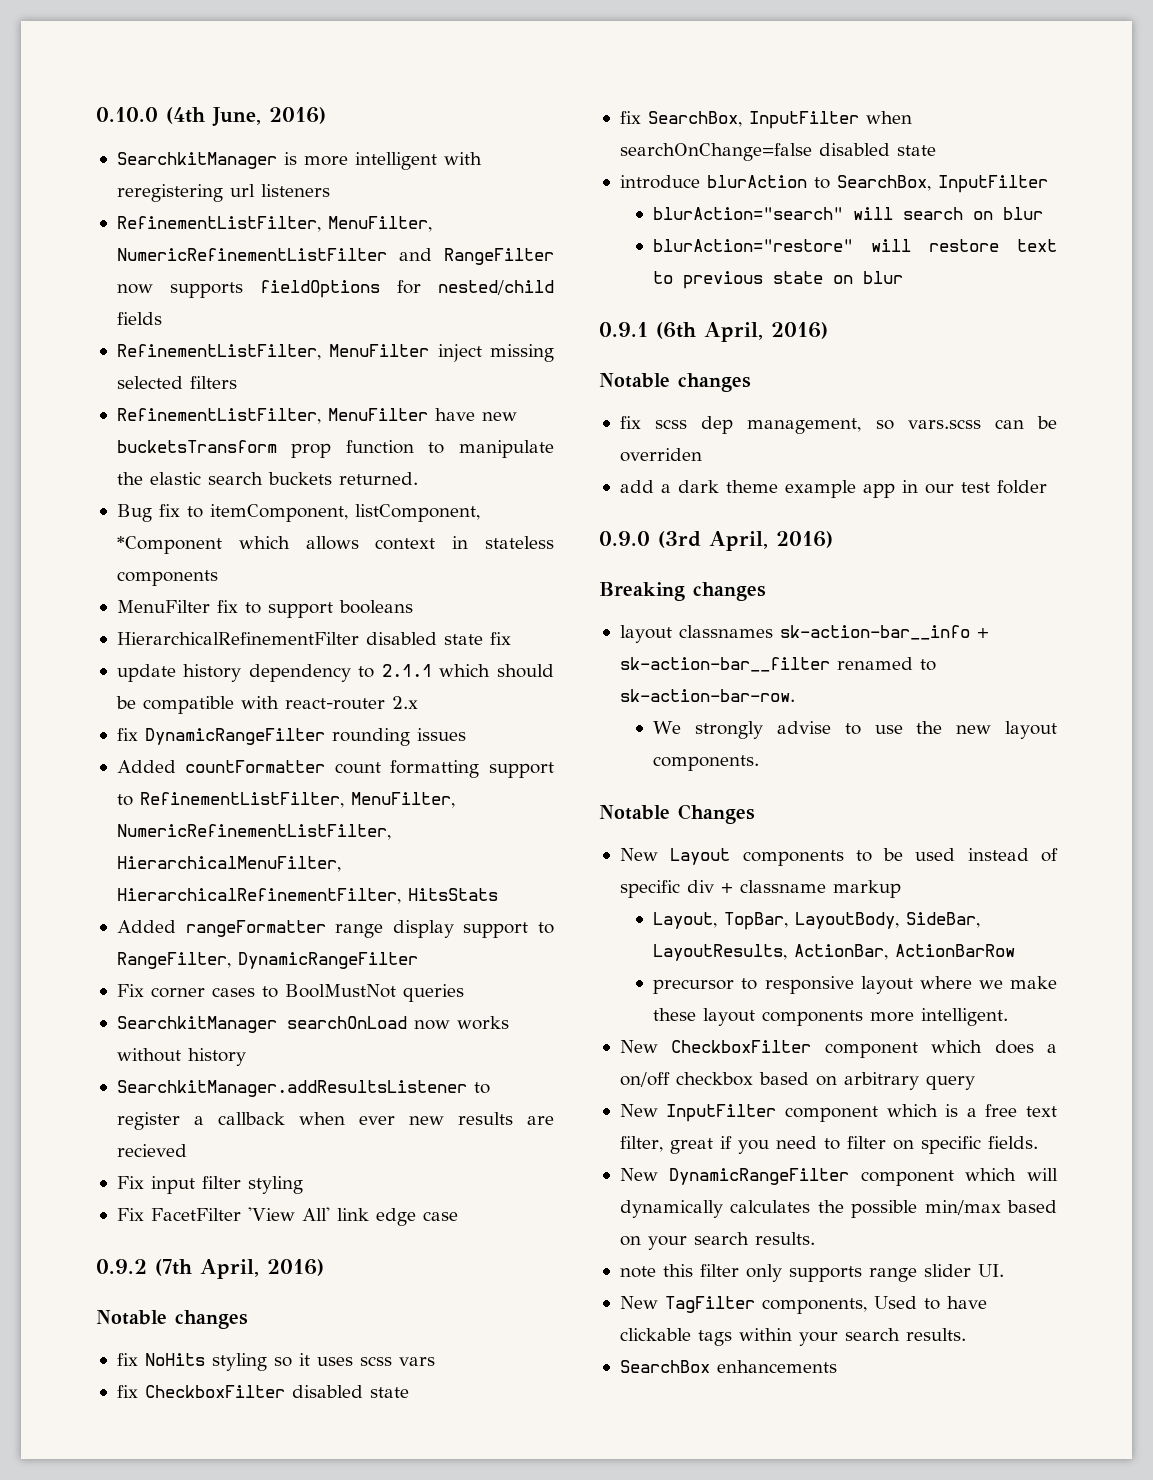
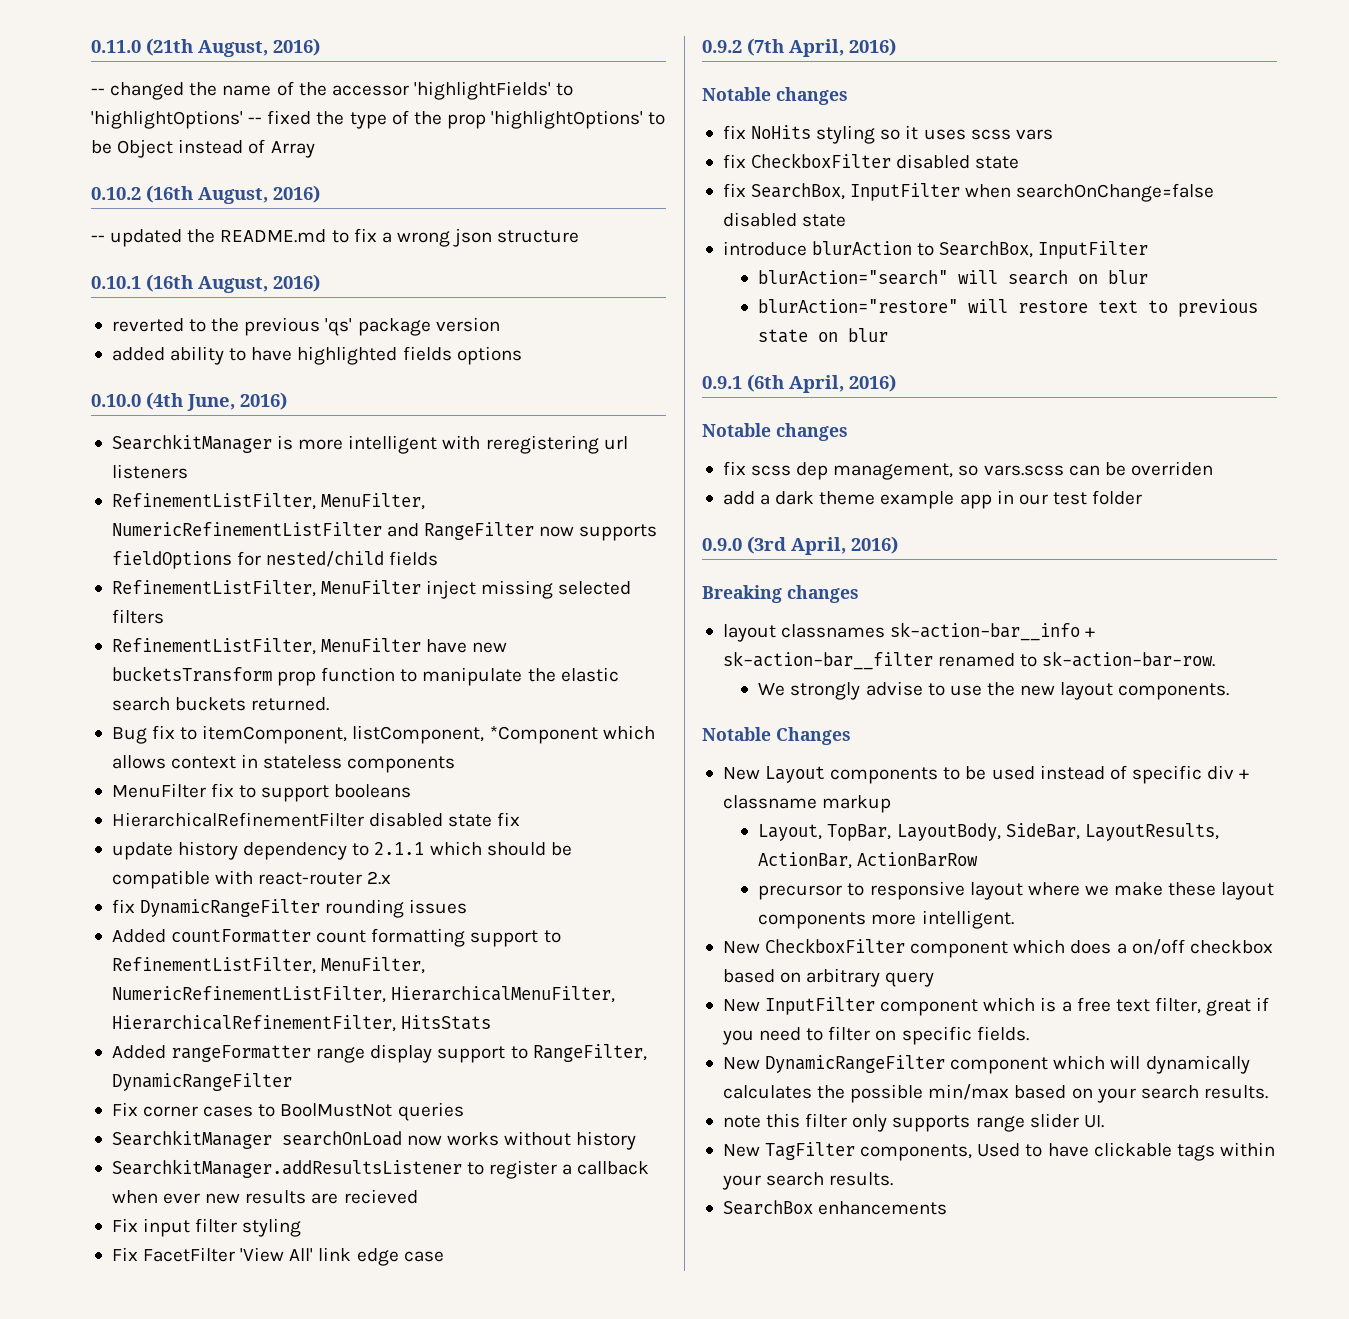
(96, 114) none -> [91,38,320,57] [91,81,574,100] [91,110,666,129] [91,139,315,158] [91,185,320,204] [91,228,580,247] [91,274,320,293] [111,317,500,336] [111,346,522,365] 0.11.0 (21th August, 2016) // -- changed the name of the accessor 'highlightFields' to 'highlightOptions' -- fixed the type of the prop 'highlightOptions' to be Object instead of Array // 0.10.2 (16th August, 2016) // -- updated the README.md to fix a wrong json structure // 0.10.1 (16th August, 2016) // reverted to the previous 'qs' package version // added ability to have highlighted fields options //

